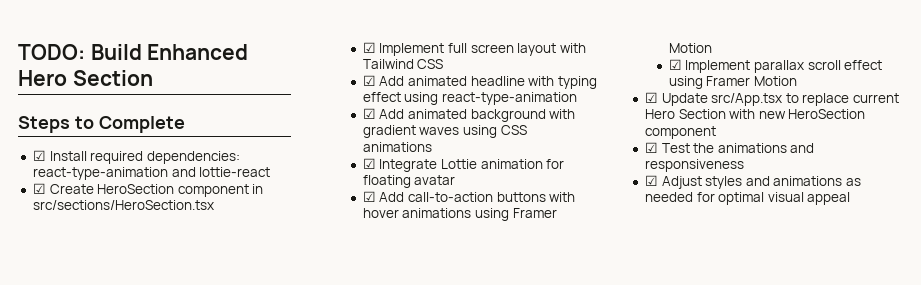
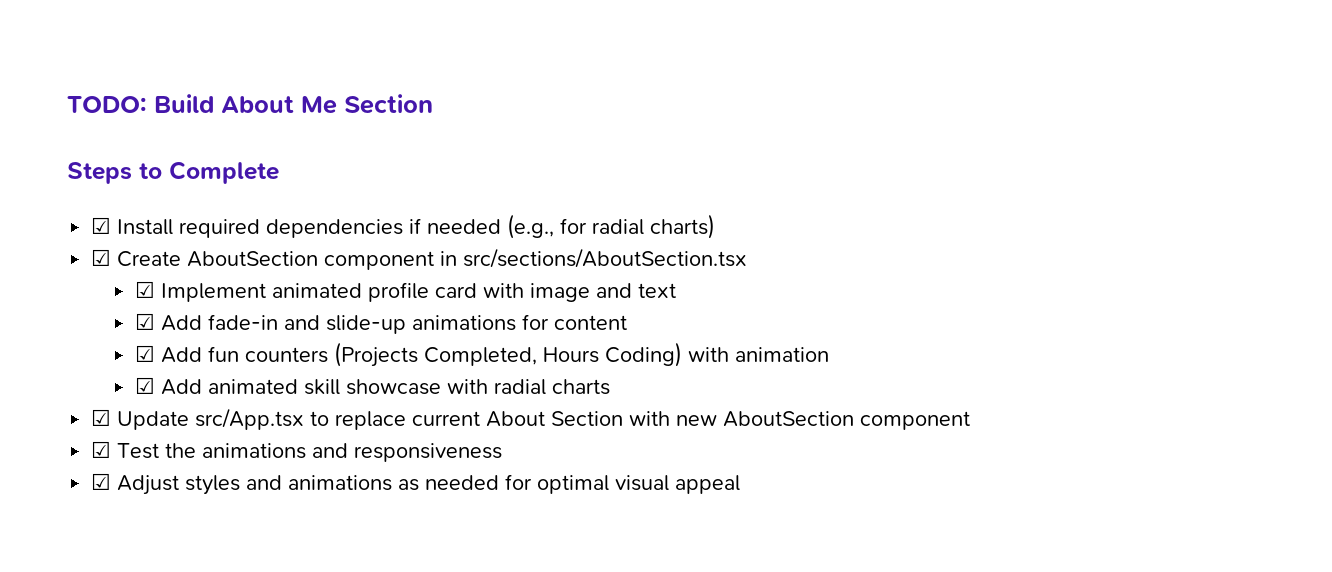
[147,44,249,60] [18,70,67,86] Enhanced Hero -> [221,96,337,114] About Me
[146,151,240,164] [32,167,271,180] dependencies: react-type-animation and lottie-react -> [266,214,716,239] dependencies if needed (e.g., for radial charts)
[97,184,175,194] HeroSection -> [187,251,319,267] AboutSection
[32,200,214,210] [362,42,586,56] [362,59,444,69] [362,75,597,89] [362,92,577,105] [362,108,576,122] [362,125,527,138] [362,142,432,152] [362,158,565,172] [362,175,456,188] [362,191,576,202] [362,208,557,221] [668,43,712,53] [668,59,883,73] [668,76,797,89] src/sections/HeroSection.tsx // ☑ Implement full screen layout with Tailwind CSS // ☑ Add animated headline with typing effect using react-type-animation // ☑ Add animated background with gradient waves using CSS animations // ☑ Integrate Lottie animation for floating avatar // ☑ Add call-to-action buttons with hover animations using Framer Motion // ☑ Implement parallax scroll effect using Framer Motion -> [463,248,748,268] [134,281,676,302] [134,313,627,334] [134,342,829,367] [134,377,610,395] src/sections/AboutSection.tsx // ☑ Implement animated profile card with image and text // ☑ Add fade-in and slide-up animations for content // ☑ Add fun counters (Projects Completed, Hours Coding) with animation // ☑ Add animated skill showcase with radial charts
[644,109,675,119] Hero -> [486,411,546,427] About
[788,109,866,119] HeroSection -> [723,411,855,427] AboutSection

